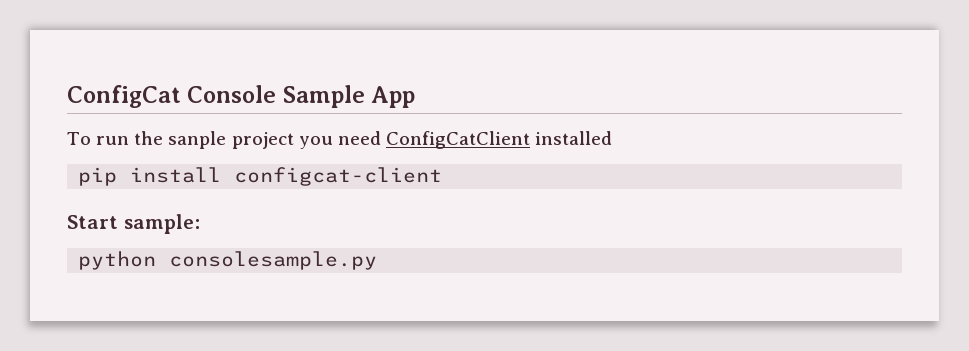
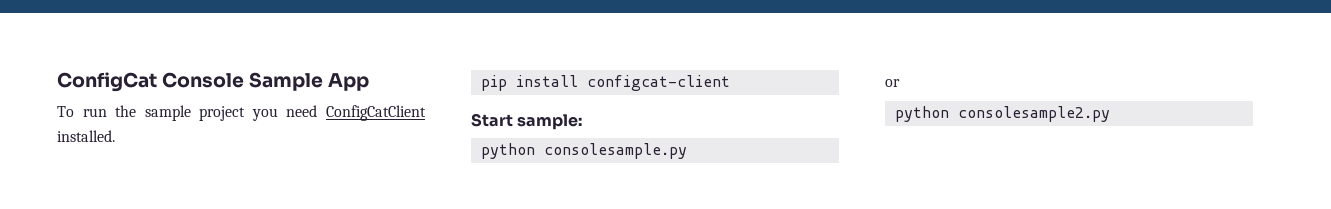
[168,131,227,149] sanple -> [144,105,191,121] sample
[535,131,613,145] installed -> [57,130,115,142] installed.
(378, 260) none -> [885,79,900,87] [894,106,1110,122] // or // python consolesample2.py

